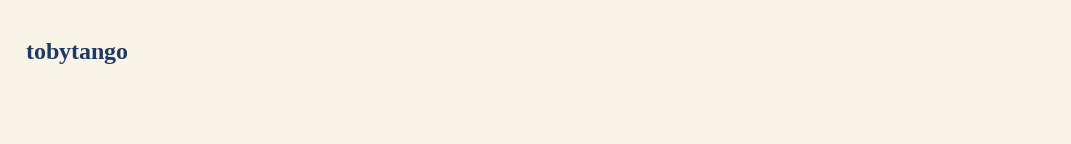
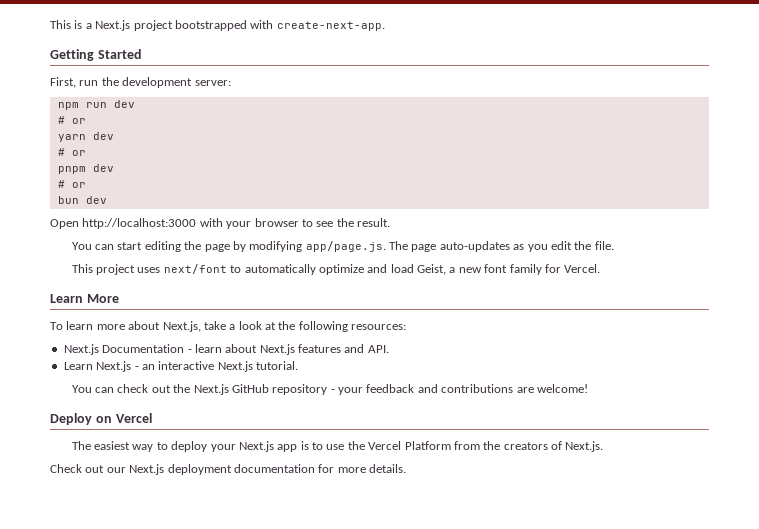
[26,43,128,64] tobytango -> [50,20,385,31] [50,49,142,61] [50,77,231,88] [57,100,135,110] [57,116,86,124] [57,132,114,142] [57,148,86,156] [57,164,114,174] [57,180,86,188] [57,196,107,204] [50,218,390,229] [71,241,614,252] [71,264,601,275] [50,294,119,303] [50,321,407,332] [63,344,389,355] [63,361,298,372] [71,384,588,395] [50,413,152,425] [71,441,604,452] [50,464,406,475] This is a Next.js project bootstrapped with create-next-app. // Getting Started // First, run the development server: // npm run dev // # or // yarn dev // # or // pnpm dev // # or // bun dev // Open http://localhost:3000 with your browser to see the result. // You can start editing the page by modifying app/page.js. The page auto-updates as you edit the file. // This project uses next/font to automatically optimize and load Geist, a new font family for Vercel. // Learn More // To learn more about Next.js, take a look at the following resources: // Next.js Documentation - learn about Next.js features and API. // Learn Next.js - an interactive Next.js tutorial. // You can check out the Next.js GitHub repository - your feedback and contributions are welcome! // Deploy on Vercel // The easiest way to deploy your Next.js app is to use the Vercel Platform from the creators of Next.js. // Check out our Next.js deployment documentation for more details.

